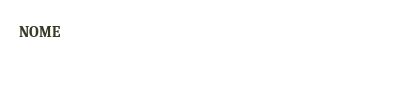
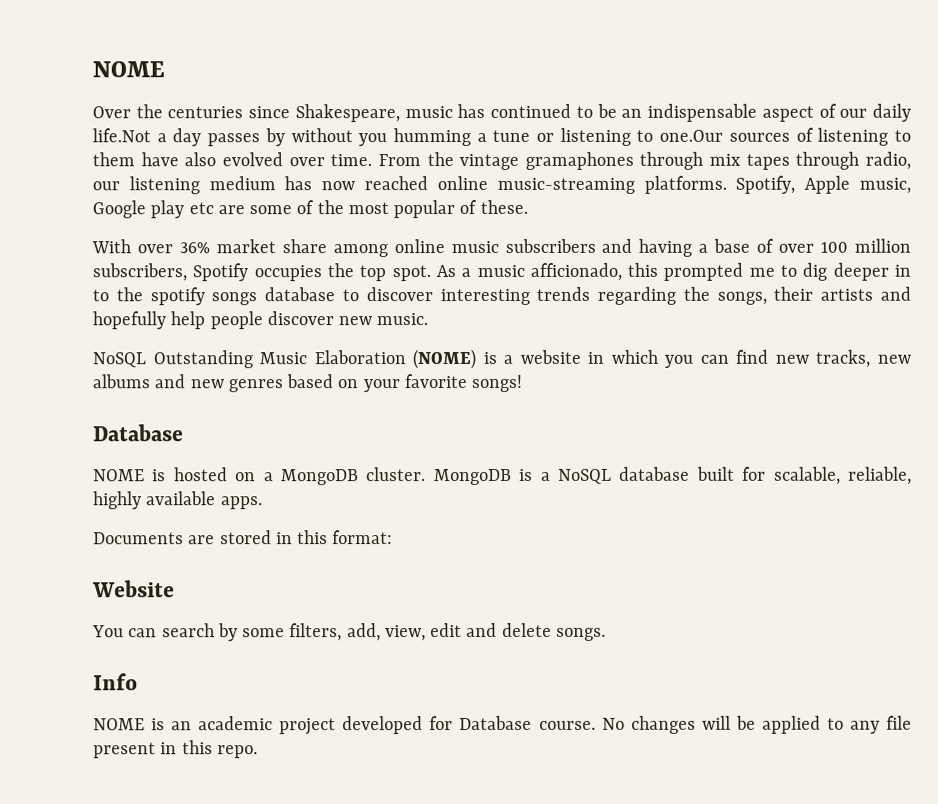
[19,26,61,37] NOME -> [92,61,165,78] [92,103,912,123] [92,127,912,147] [92,151,911,171] [92,175,912,195] [92,199,528,219] [91,238,911,258] [92,262,911,282] [92,286,912,306] [92,311,429,330] [92,348,911,370] [92,374,523,393] [93,424,184,442] [93,466,912,486] [93,491,263,510] [93,530,394,545] [92,580,175,598] [92,622,606,642] [93,673,138,691] [93,715,912,736] [93,740,258,759] NOME // Over the centuries since Shakespeare, music has continued to be an indispensable aspect of our daily life.Not a day passes by without you humming a tune or listening to one.Our sources of listening to them have also evolved over time. From the vintage gramaphones through mix tapes through radio, our listening medium has now reached online music-streaming platforms. Spotify, Apple music, Google play etc are some of the most popular of these. // With over 36% market share among online music subscribers and having a base of over 100 million subscribers, Spotify occupies the top spot. As a music afficionado, this prompted me to dig deeper in to the spotify songs database to discover interesting trends regarding the songs, their artists and hopefully help people discover new music. // NoSQL Outstanding Music Elaboration (NOME) is a website in which you can find new tracks, new albums and new genres based on your favorite songs! // Database // NOME is hosted on a MongoDB cluster. MongoDB is a NoSQL database built for scalable, reliable, highly available apps. // Documents are stored in this format: // Website // You can search by some filters, add, view, edit and delete songs. // Info // NOME is an academic project developed for Database course. No changes will be applied to any file present in this repo.

